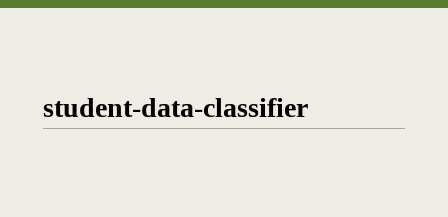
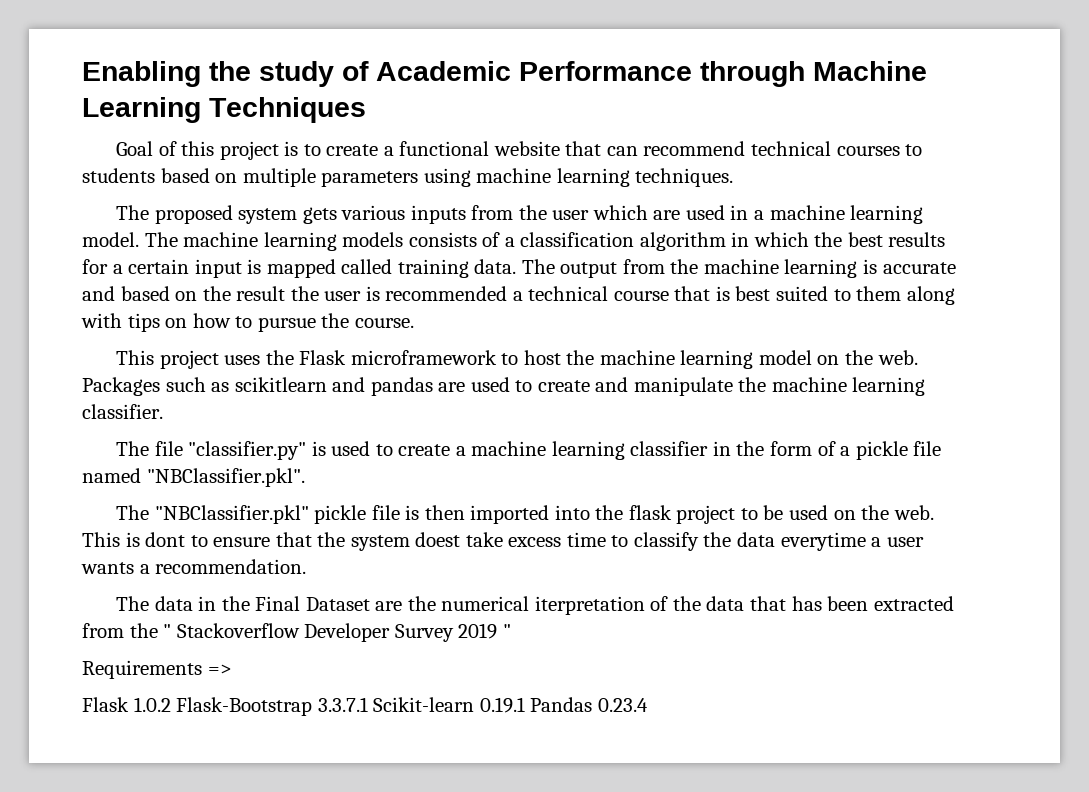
[43,98,308,117] student-data-classifier -> [82,61,927,87] [82,97,366,123] [116,141,923,160] [82,168,734,187] [116,205,924,224] [82,232,946,251] [82,259,956,278] [82,286,955,305] [81,313,414,332] [116,350,918,369] [82,377,926,396] [82,404,163,419] [116,441,942,460] [82,468,305,487] [116,505,934,524] [82,532,924,551] [81,559,307,574] [116,596,954,615] [82,623,511,642] [82,660,232,679] [82,697,648,716] Enabling the study of Academic Performance through Machine Learning Techniques // Goal of this project is to create a functional website that can recommend technical courses to students based on multiple parameters using machine learning techniques. // The proposed system gets various inputs from the user which are used in a machine learning model. The machine learning models consists of a classification algorithm in which the best results for a certain input is mapped called training data. The output from the machine learning is accurate and based on the result the user is recommended a technical course that is best suited to them along with tips on how to pursue the course. // This project uses the Flask microframework to host the machine learning model on the web. Packages such as scikitlearn and pandas are used to create and manipulate the machine learning classifier. // The file "classifier.py" is used to create a machine learning classifier in the form of a pickle file named "NBClassifier.pkl". // The "NBClassifier.pkl" pickle file is then imported into the flask project to be used on the web. This is dont to ensure that the system doest take excess time to classify the data everytime a user wants a recommendation. // The data in the Final Dataset are the numerical iterpretation of the data that has been extracted from the " Stackoverflow Developer Survey 2019 " // Requirements => // Flask 1.0.2 Flask-Bootstrap 3.3.7.1 Scikit-learn 0.19.1 Pandas 0.23.4

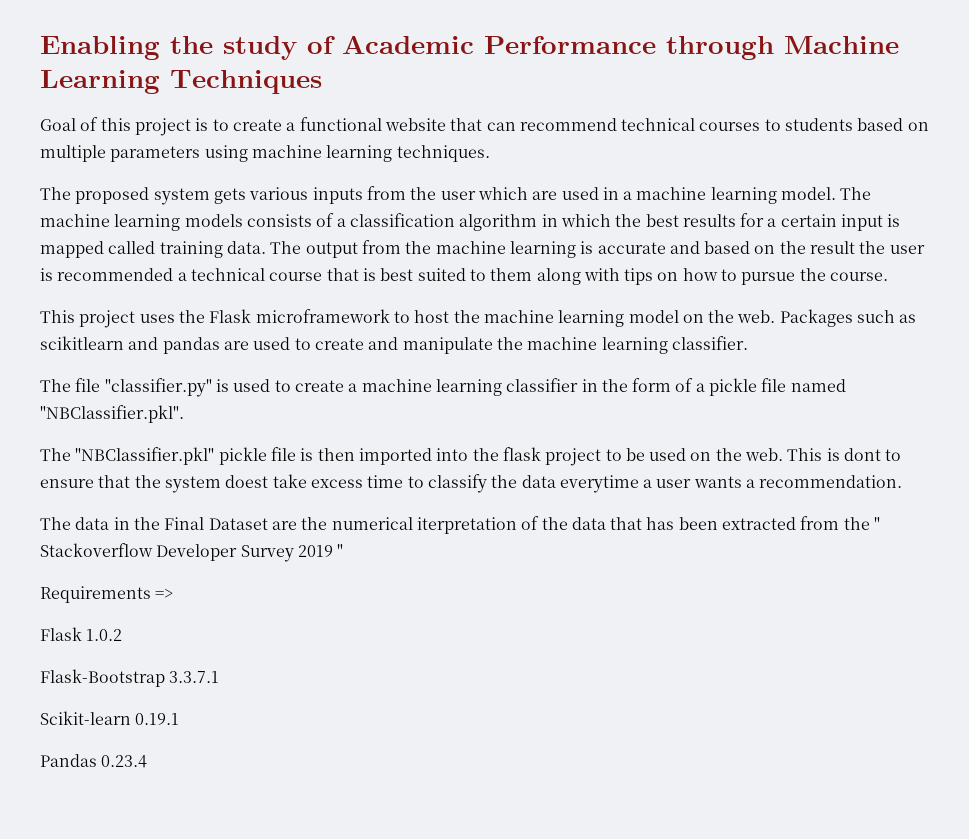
(171, 704) none -> (123, 635) //
(368, 704) none -> (220, 677) //
(525, 705) none -> (180, 719) //

